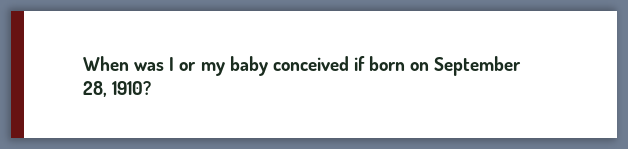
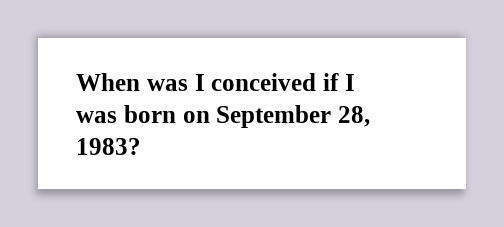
[179,56,365,76] or my baby conceived if -> [211,73,355,91] [76,111,117,123] conceived if I was
[112,81,152,95] 1910? -> [76,138,141,155] 1983?

